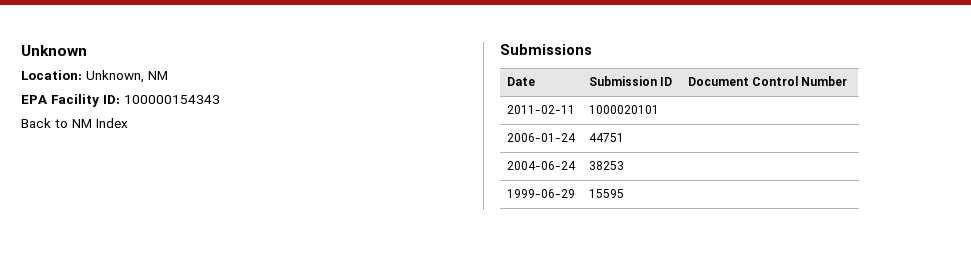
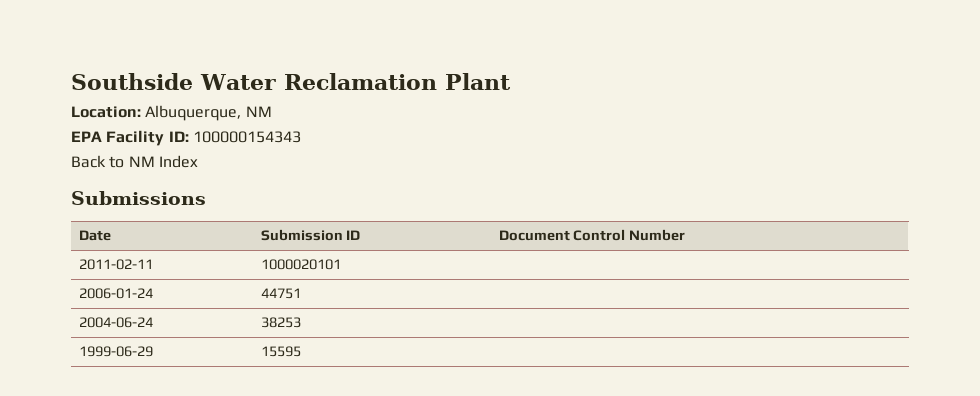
[21,45,87,56] Unknown -> [71,73,511,90] Southside Water Reclamation Plant
[86,70,144,83] Unknown, -> [145,105,242,121] Albuquerque,

